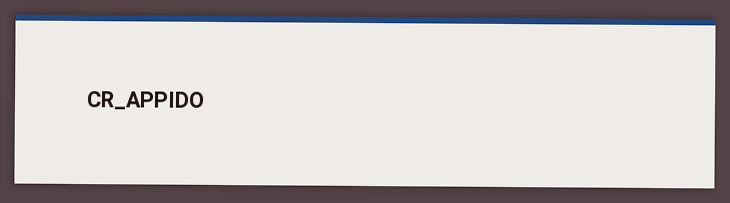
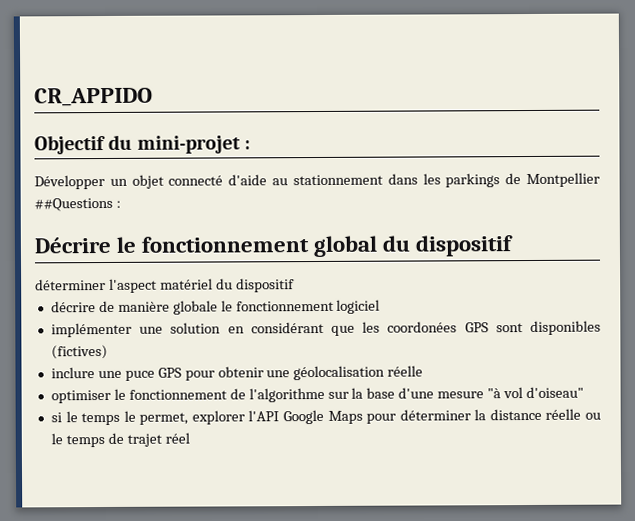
(205, 100) none -> [34,134,251,155] [34,172,600,190] [34,197,121,212] [34,235,514,258] [35,278,295,293] [50,299,381,315] [50,320,601,338] [50,344,108,360] [50,365,424,381] [50,386,584,404] [50,408,601,426] [50,432,190,448] // Objectif du mini-projet : // Développer un objet connecté d'aide au stationnement dans les parkings de Montpellier ##Questions : // Décrire le fonctionnement global du dispositif // déterminer l'aspect matériel du dispositif // décrire de manière globale le fonctionnement logiciel // implémenter une solution en considérant que les coordonées GPS sont disponibles (fictives) // inclure une puce GPS pour obtenir une géolocalisation réelle // optimiser le fonctionnement de l'algorithme sur la base d'une mesure "à vol d'oiseau" // si le temps le permet, explorer l'API Google Maps pour déterminer la distance réelle ou le temps de trajet réel

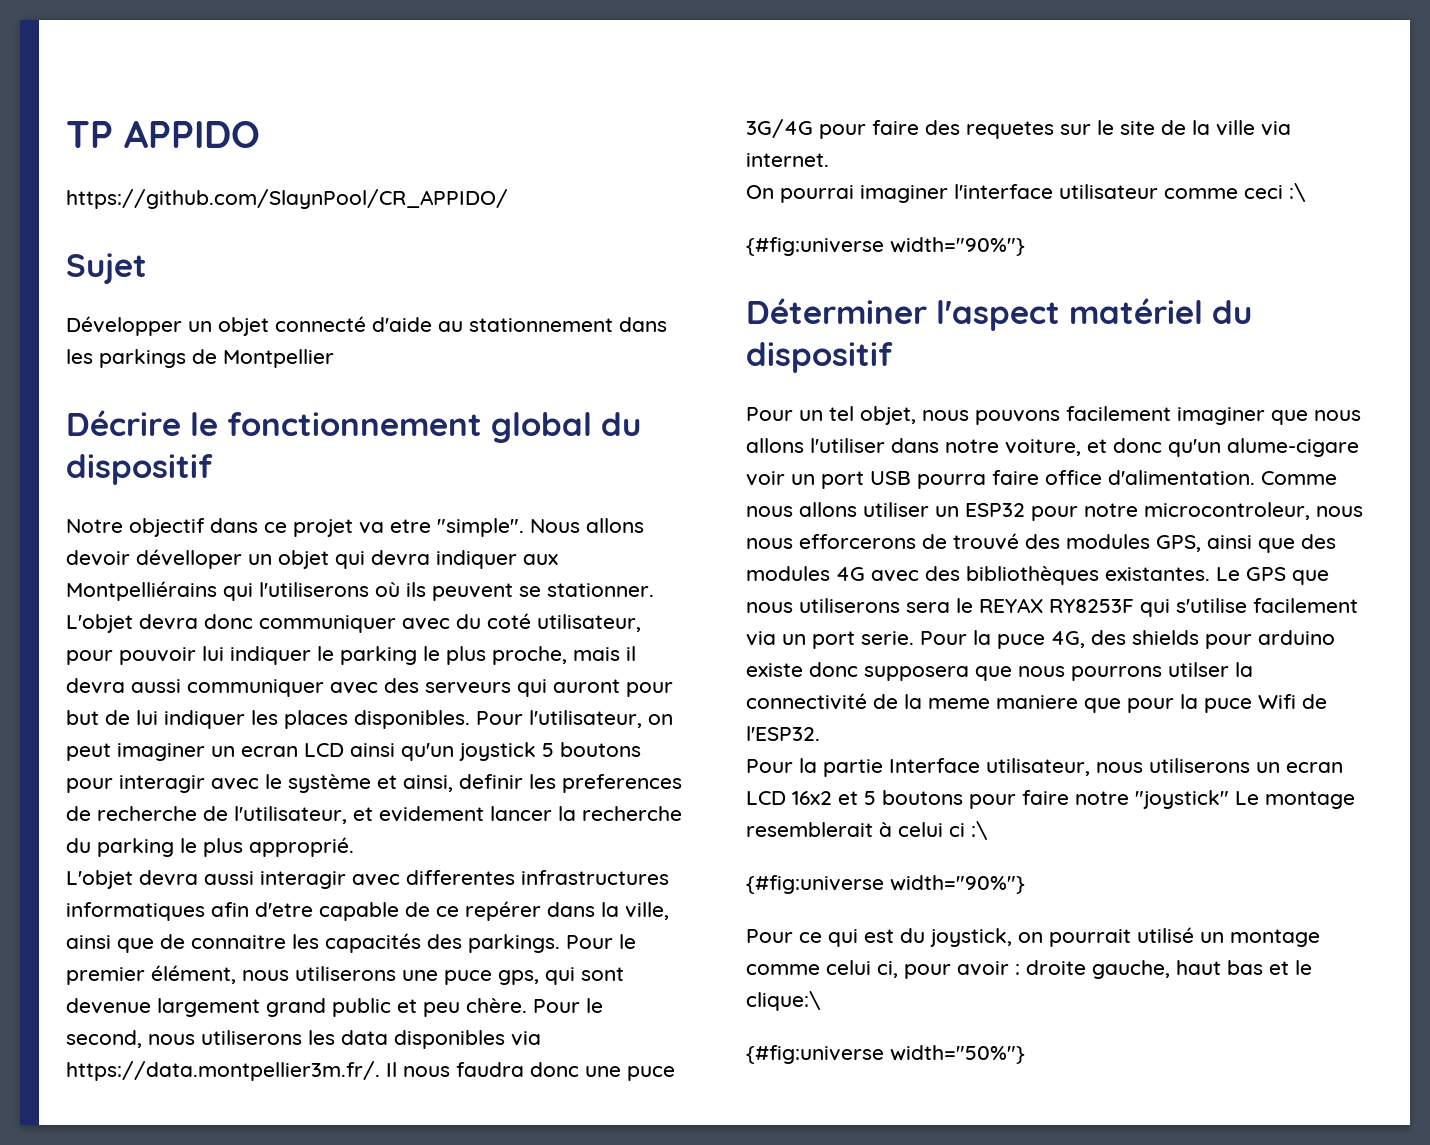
[34,87,153,107] [34,134,251,155] CR_APPIDO // Objectif du mini-projet : -> [66,120,260,148] [66,189,508,209] [66,253,147,284] TP APPIDO // https://github.com/SlaynPool/CR_APPIDO/ // Sujet
[34,197,121,212] ##Questions : -> (334, 358) none
[35,278,295,293] [50,299,381,315] [50,320,601,338] [50,344,108,360] [50,365,424,381] [50,386,584,404] [50,408,601,426] [50,432,190,448] déterminer l'aspect matériel du dispositif // décrire de manière globale le fonctionnement logiciel // implémenter une solution en considérant que les coordonées GPS sont disponibles (fictives) // inclure une puce GPS pour obtenir une géolocalisation réelle // optimiser le fonctionnement de l'algorithme sur la base d'une mesure "à vol d'oiseau" // si le temps le permet, explorer l'API Google Maps pour déterminer la distance réelle ou le temps de trajet réel -> [66,518,644,537] [66,549,558,569] [66,581,654,601] [66,613,641,633] [66,646,636,665] [66,678,673,697] [66,710,673,729] [66,742,641,761] [66,774,682,793] [66,806,682,824] [66,837,354,857] [66,870,669,889] [66,901,669,921] [66,933,636,953] [66,965,624,985] [66,998,603,1017] [66,1030,541,1049] [66,1061,675,1081] [746,119,1291,139] [746,153,829,167] [746,183,1306,203] [746,237,1025,256] [746,298,1252,331] [746,342,893,373] [746,406,1361,425] [746,438,1359,457] [746,470,1337,489] [746,502,1363,521] [746,533,1336,553] [746,566,1329,585] [746,598,1358,617] [746,630,1335,649] [746,662,1253,681] [746,693,1327,713] [746,726,820,741] [746,758,1343,777] [746,790,1355,809] [746,821,988,840] [746,875,1025,894] [746,927,1320,947] [746,960,1312,979] [746,991,821,1011] [746,1045,1025,1064] Notre objectif dans ce projet va etre "simple". Nous allons devoir dévelloper un objet qui devra indiquer aux Montpelliérains qui l'utiliserons où ils peuvent se stationner. L'objet devra donc communiquer avec du coté utilisateur, pour pouvoir lui indiquer le parking le plus proche, mais il devra aussi communiquer avec des serveurs qui auront pour but de lui indiquer les places disponibles. Pour l'utilisateur, on peut imaginer un ecran LCD ainsi qu'un joystick 5 boutons pour interagir avec le système et ainsi, definir les preferences de recherche de l'utilisateur, et evidement lancer la recherche du parking le plus approprié. // L'objet devra aussi interagir avec differentes infrastructures informatiques afin d'etre capable de ce repérer dans la ville, ainsi que de connaitre les capacités des parkings. Pour le premier élément, nous utiliserons une puce gps, qui sont devenue largement grand public et peu chère. Pour le second, nous utiliserons les data disponibles via https://data.montpellier3m.fr/. Il nous faudra donc une puce 3G/4G pour faire des requetes sur le site de la ville via internet. // On pourrai imaginer l'interface utilisateur comme ceci :\ // {#fig:universe width="90%"} // Déterminer l'aspect matériel du dispositif // Pour un tel objet, nous pouvons facilement imaginer que nous allons l'utiliser dans notre voiture, et donc qu'un alume-cigare voir un port USB pourra faire office d'alimentation. Comme nous allons utiliser un ESP32 pour notre microcontroleur, nous nous efforcerons de trouvé des modules GPS, ainsi que des modules 4G avec des bibliothèques existantes. Le GPS que nous utiliserons sera le REYAX RY8253F qui s'utilise facilement via un port serie. Pour la puce 4G, des shields pour arduino existe donc supposera que nous pourrons utilser la connectivité de la meme maniere que pour la puce Wifi de l'ESP32. // Pour la partie Interface utilisateur, nous utiliserons un ecran LCD 16x2 et 5 boutons pour faire notre "joystick" Le montage resemblerait à celui ci :\ // {#fig:universe width="90%"} // Pour ce qui est du joystick, on pourrait utilisé un montage comme celui ci, pour avoir : droite gauche, haut bas et le clique:\ // {#fig:universe width="50%"}

